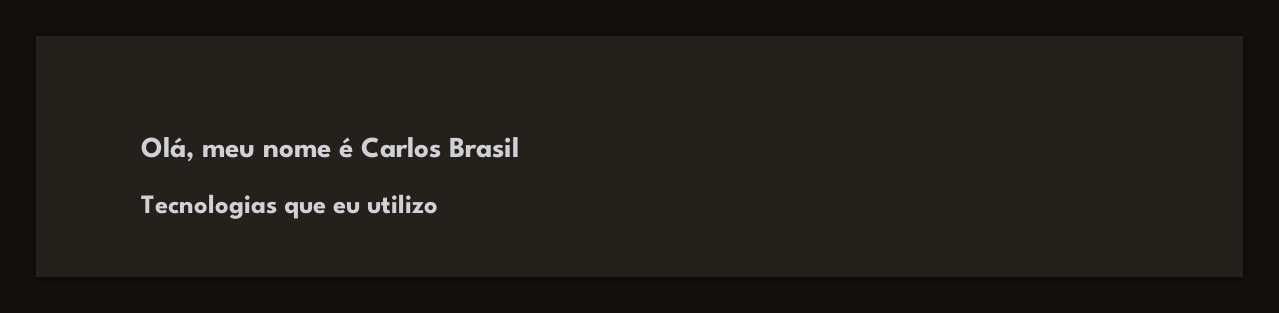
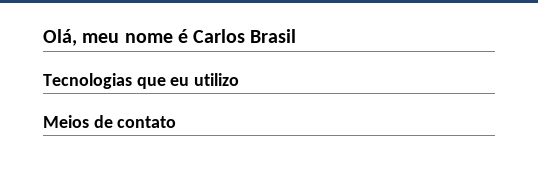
(439, 204) none -> [43,115,177,128] // Meios de contato

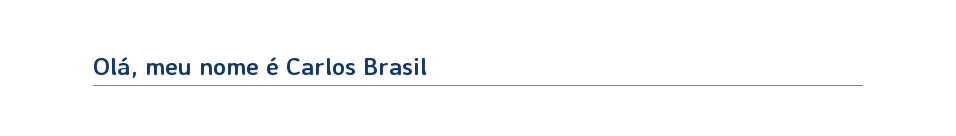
[43,73,240,89] [43,115,177,128] // Tecnologias que eu utilizo // Meios de contato -> (427, 66) none

